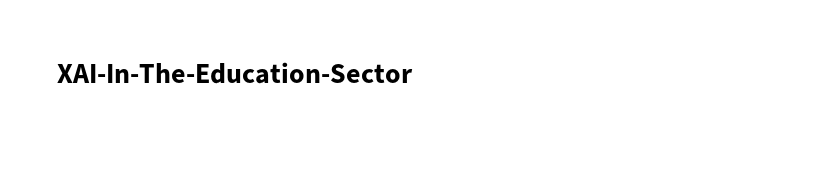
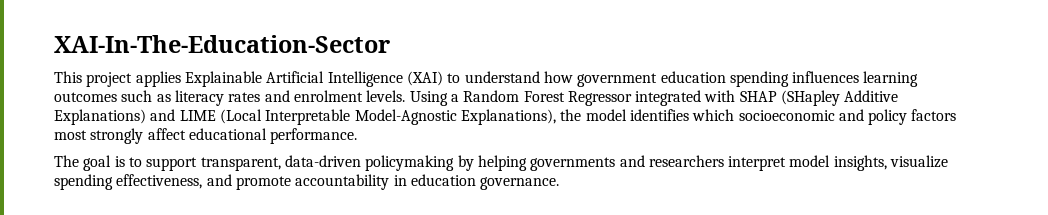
(413, 73) none -> [54,71,919,87] [54,90,899,106] [54,109,957,125] [54,128,358,144] [54,155,949,171] [54,174,560,190] // This project applies Explainable Artificial Intelligence (XAI) to understand how government education spending influences learning outcomes such as literacy rates and enrolment levels. Using a Random Forest Regressor integrated with SHAP (SHapley Additive Explanations) and LIME (Local Interpretable Model-Agnostic Explanations), the model identifies which socioeconomic and policy factors most strongly affect educational performance. // The goal is to support transparent, data-driven policymaking by helping governments and researchers interpret model insights, visualize spending effectiveness, and promote accountability in education governance.

